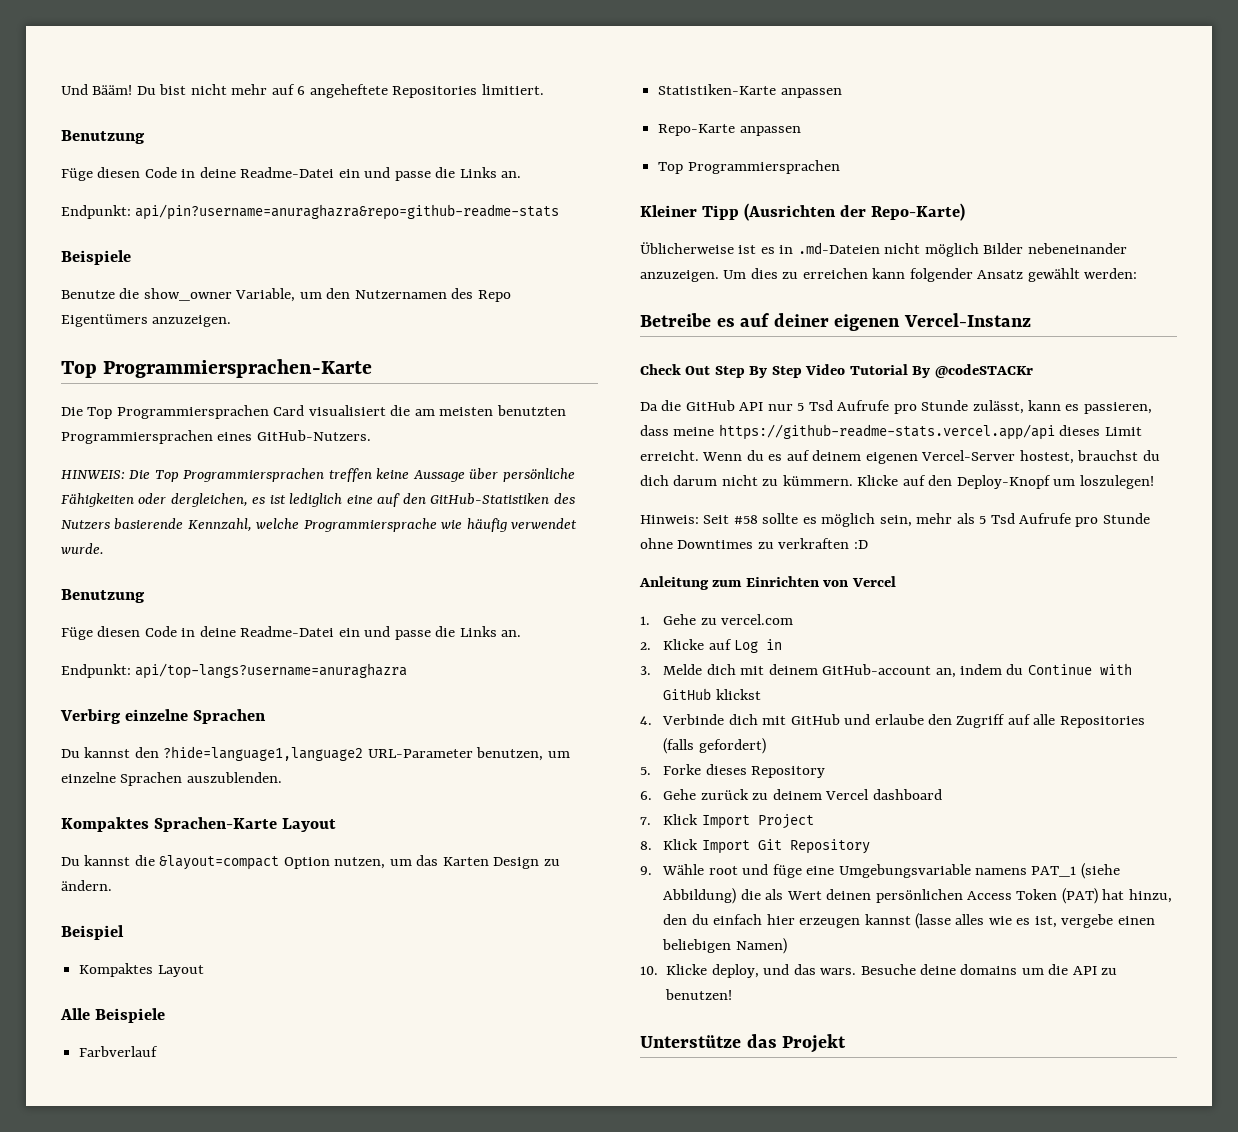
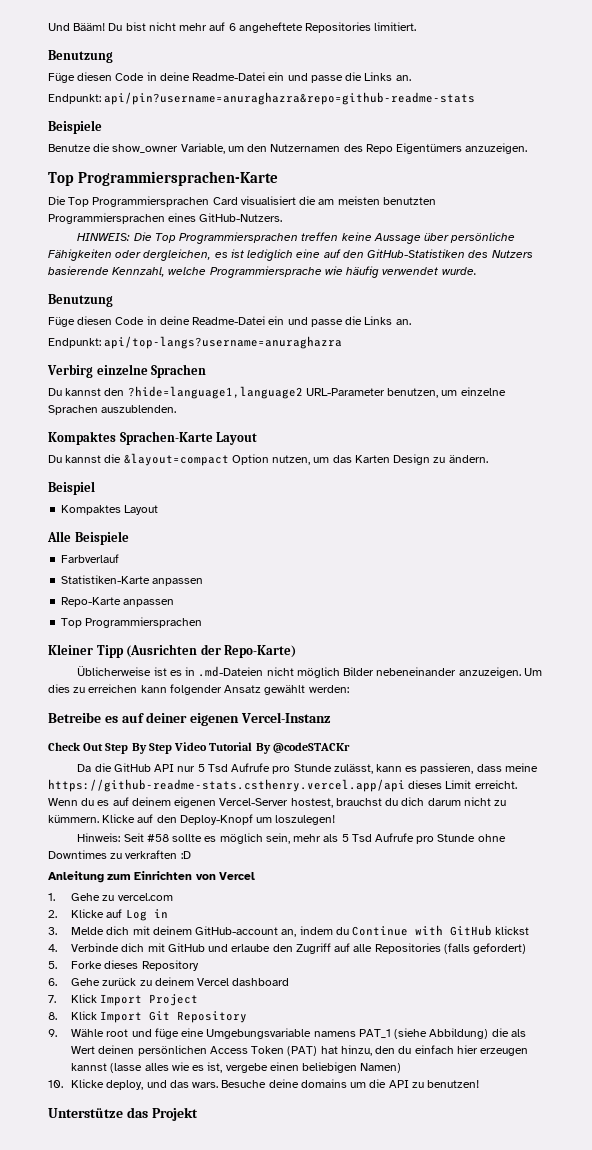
[718,424,1055,440] https://github-readme-stats.vercel.app/api -> [48,779,405,792] https://github-readme-stats.csthenry.vercel.app/api

